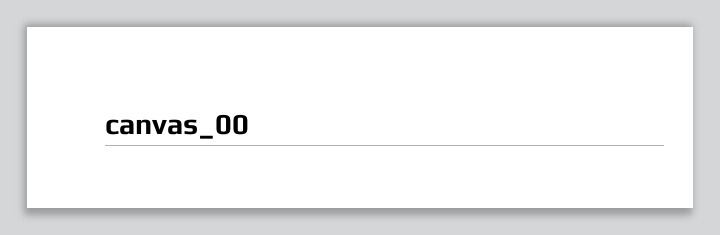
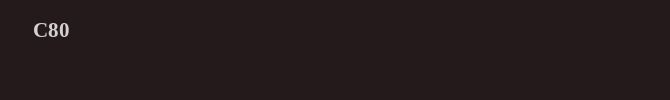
[105,114,249,139] canvas_00 -> [33,23,70,37] C80

